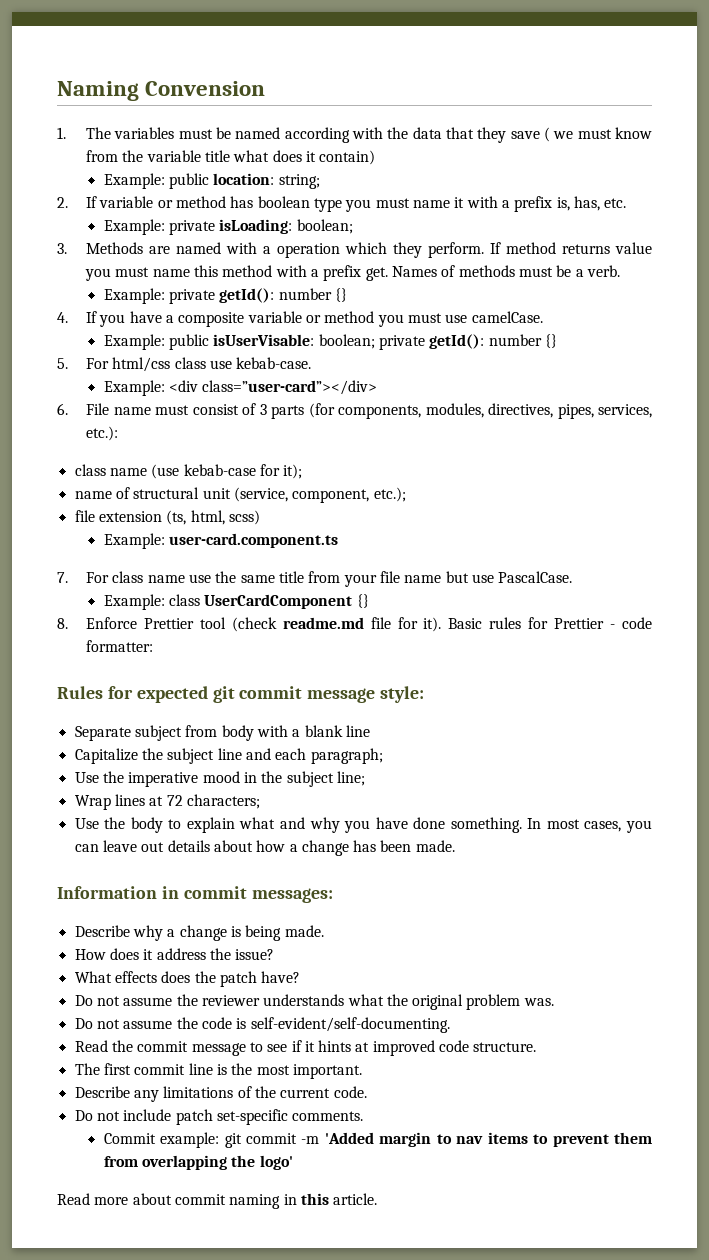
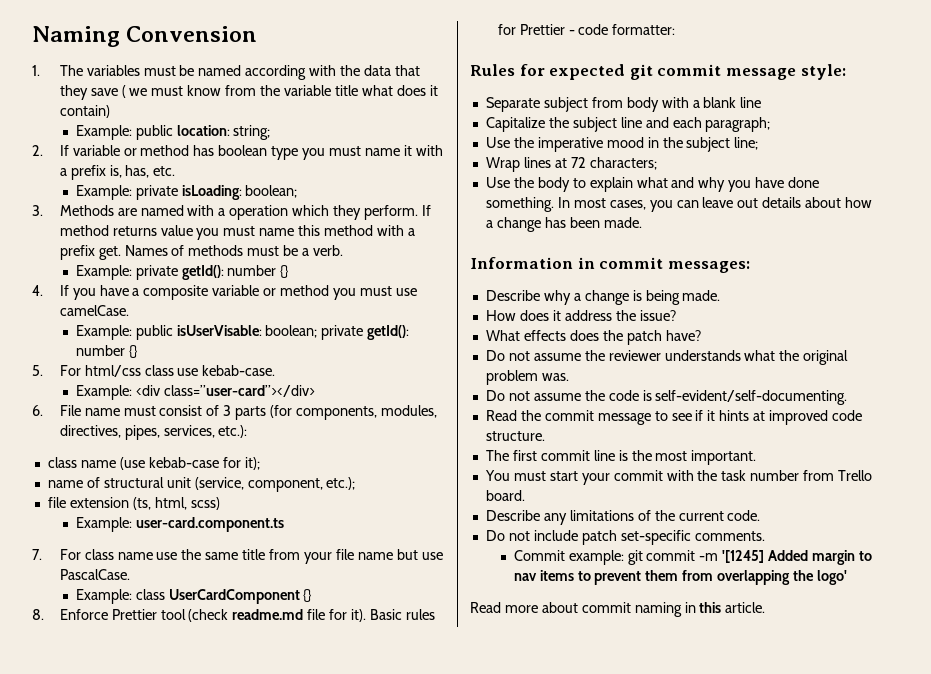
(362, 1071) none -> [484,470,873,485] [485,490,525,501] // You must start your commit with the task number from Trello board.
[324,1132,374,1144] 'Added -> [722,550,809,563] '[1245] Added

